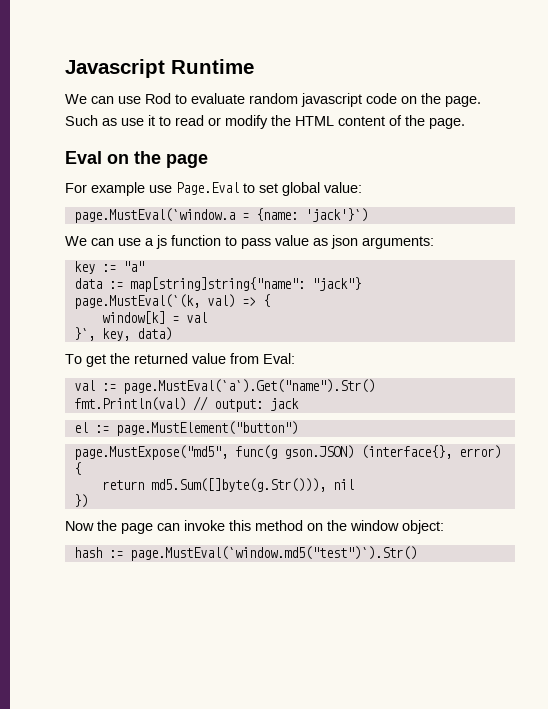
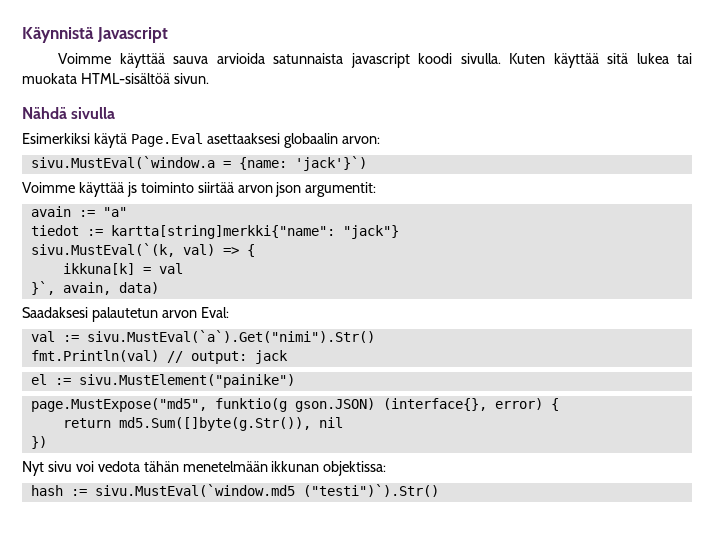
(65, 68) none -> [22,27,94,43] Käynnistä
[171,59,254,74] [65,93,481,107] [65,115,465,129] [65,151,208,168] [65,182,362,196] [73,208,368,223] [65,235,434,249] [73,261,95,274] Runtime // We can use Rod to evaluate random javascript code on the page. Such as use it to read or modify the HTML content of the page. // Eval on the page // For example use Page.Eval to set global value: // page.MustEval(`window.a = {name: 'jack'}`) // We can use a js function to pass value as json arguments: // key -> [58,53,692,68] [22,73,209,84] [22,107,116,119] [22,133,380,148] [30,156,367,171] [22,182,377,197] [30,206,71,217] // Voimme käyttää sauva arvioida satunnaista javascript koodi sivulla. Kuten käyttää sitä lukea tai muokata HTML-sisältöä sivun. // Nähdä sivulla // Esimerkiksi käytä Page.Eval asettaaksesi globaalin arvon: // sivu.MustEval(`window.a = {name: 'jack'}`) // Voimme käyttää js toiminto siirtää arvon json argumentit: // avain
[73,277,305,292] data := map[string]string{"name": -> [30,225,335,239] tiedot := kartta[string]merkki{"name":
[73,294,200,309] page.MustEval(`(k, -> [30,243,175,257] sivu.MustEval(`(k,
[101,311,165,324] window[k] -> [62,263,135,275] ikkuna[k]
[101,328,130,341] key, -> [62,282,111,295] avain,
[65,353,259,367] To get the returned value from -> [22,307,197,322] Saadaksesi palautetun arvon
[122,379,375,394] page.MustEval(`a`).Get("name").Str() -> [86,330,375,343] sivu.MustEval(`a`).Get("nimi").Str()
[115,421,298,436] page.MustElement("button") -> [78,374,295,388] sivu.MustElement("painike")
[234,445,277,459] func(g -> [214,398,287,412] funktio(g
[150,478,326,492] md5.Sum([]byte(g.Str())), -> [118,417,311,431] md5.Sum([]byte(g.Str()),
[65,520,444,534] Now the page can invoke this method on the window object: -> [22,461,387,476] Nyt sivu voi vedota tähän menetelmään ikkunan objektissa:
[129,546,417,561] page.MustEval(`window.md5("test")`).Str() -> [94,484,439,497] sivu.MustEval(`window.md5 ("testi")`).Str()

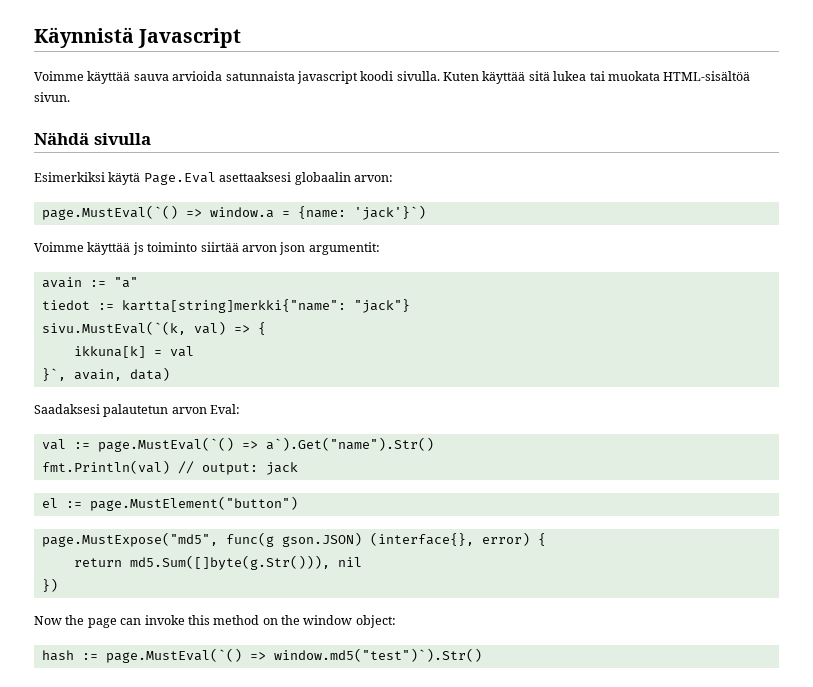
[30,156,215,169] sivu.MustEval(`window.a -> [41,205,274,220] page.MustEval(`() => window.a
[86,330,375,343] sivu.MustEval(`a`).Get("nimi").Str() -> [97,437,434,452] page.MustEval(`() => a`).Get("name").Str()
[78,374,295,388] sivu.MustElement("painike") -> [89,496,298,511] page.MustElement("button")
[214,398,287,412] funktio(g -> [225,532,274,547] func(g
[118,417,311,431] md5.Sum([]byte(g.Str()), -> [129,555,330,570] md5.Sum([]byte(g.Str())),
[22,461,387,476] Nyt sivu voi vedota tähän menetelmään ikkunan objektissa: -> [34,615,396,628] Now the page can invoke this method on the window object:
[94,484,439,497] sivu.MustEval(`window.md5 ("testi")`).Str() -> [105,648,482,663] page.MustEval(`() => window.md5("test")`).Str()

